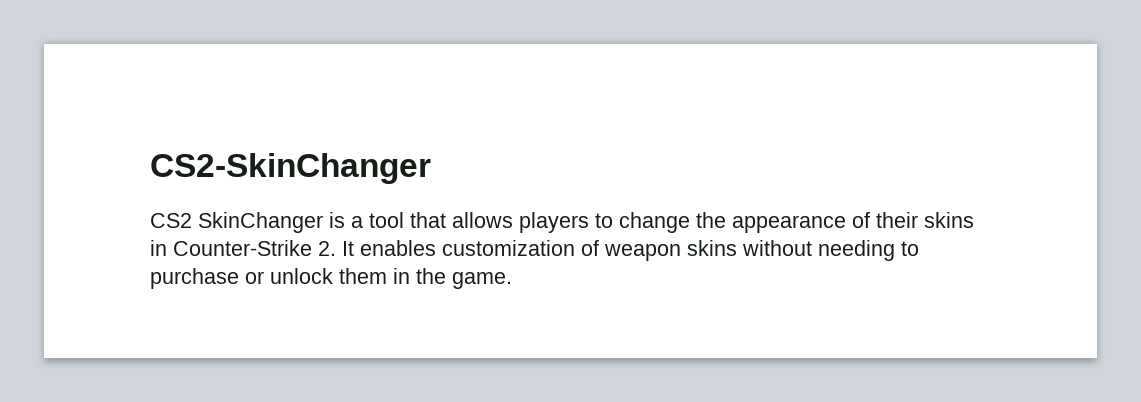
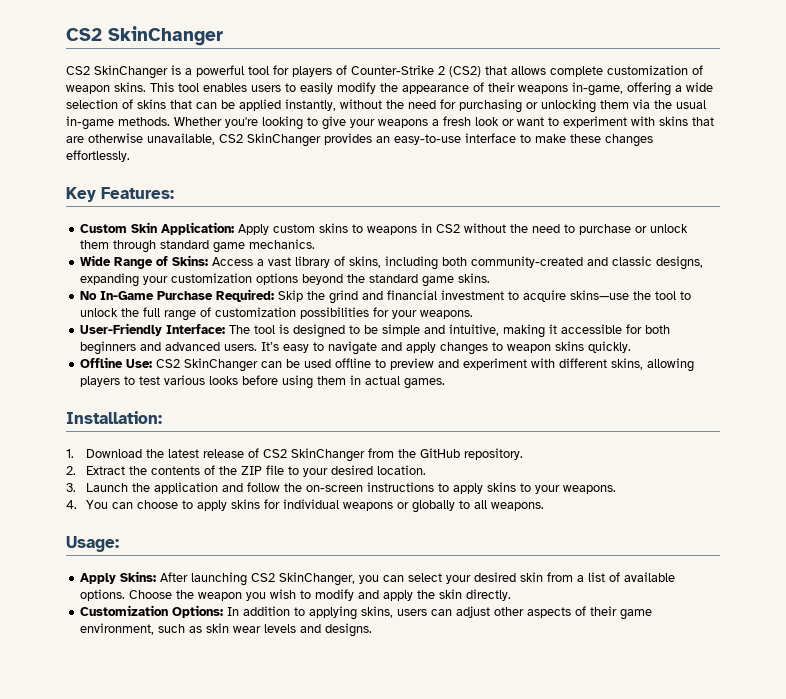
[150,153,431,184] CS2-SkinChanger -> [66,26,223,46] CS2 SkinChanger
[369,212,974,233] [150,240,895,261] tool that allows players to change the appearance of their skins in Counter-Strike 2. It enables customization of weapon skins without needing -> [196,65,703,77] [66,82,713,96] [66,99,706,113] [66,116,714,130] [66,133,653,147] [66,150,130,162] [66,187,174,202] [80,222,561,235] powerful tool for players of Counter-Strike 2 (CS2) that allows complete customization of weapon skins. This tool enables users to easily modify the appearance of their weapons in-game, offering a wide selection of skins that can be applied instantly, without the need for purchasing or unlocking them via the usual in-game methods. Whether you're looking to give your weapons a fresh look or want to experiment with skins that are otherwise unavailable, CS2 SkinChanger provides an easy-to-use interface to make these changes effortlessly. // Key Features: // Custom Skin Application: Apply custom skins to weapons in CS2 without the need
[393,268,512,289] in the game. -> [113,239,316,253] [80,255,704,270] [80,273,491,287] [80,289,692,304] [80,307,474,321] [80,323,671,338] [80,341,632,355] [80,357,695,372] [80,375,446,389] [66,411,162,424] [66,448,523,462] [66,465,426,477] [66,482,616,494] [66,499,544,513] [66,536,119,552] [80,571,676,586] [80,589,512,601] [80,605,653,620] [80,623,373,637] through standard game mechanics. // Wide Range of Skins: Access a vast library of skins, including both community-created and classic designs, expanding your customization options beyond the standard game skins. // No In-Game Purchase Required: Skip the grind and financial investment to acquire skins—use the tool to unlock the full range of customization possibilities for your weapons. // User-Friendly Interface: The tool is designed to be simple and intuitive, making it accessible for both beginners and advanced users. It’s easy to navigate and apply changes to weapon skins quickly. // Offline Use: CS2 SkinChanger can be used offline to preview and experiment with different skins, allowing players to test various looks before using them in actual games. // Installation: // 1. Download the latest release of CS2 SkinChanger from the GitHub repository. // 2. Extract the contents of the ZIP file to your desired location. // 3. Launch the application and follow the on-screen instructions to apply skins to your weapons. // 4. You can choose to apply skins for individual weapons or globally to all weapons. // Usage: // Apply Skins: After launching CS2 SkinChanger, you can select your desired skin from a list of available options. Choose the weapon you wish to modify and apply the skin directly. // Customization Options: In addition to applying skins, users can adjust other aspects of their game environment, such as skin wear levels and designs.

